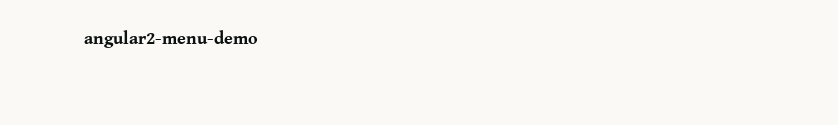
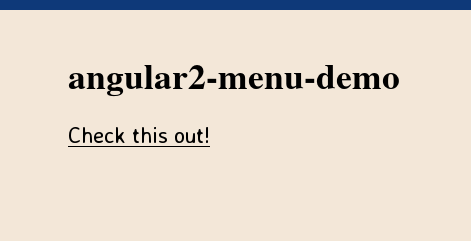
(258, 39) none -> [68,127,210,143] // Check this out!

